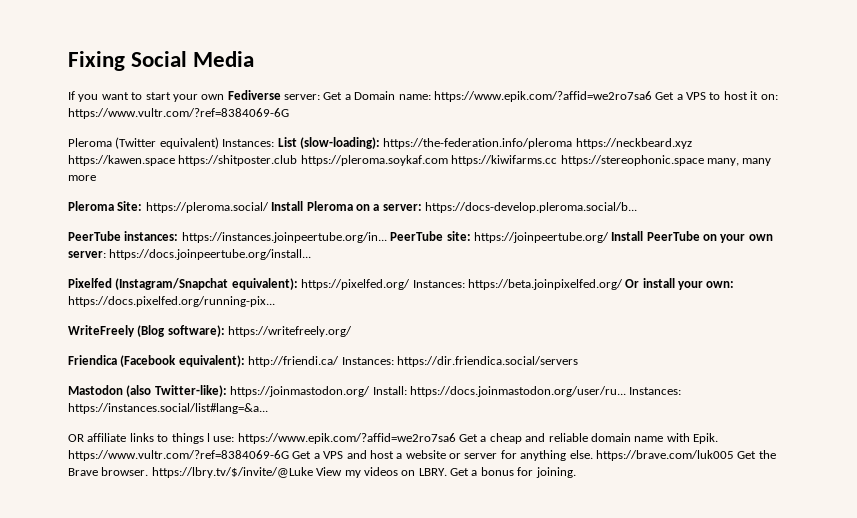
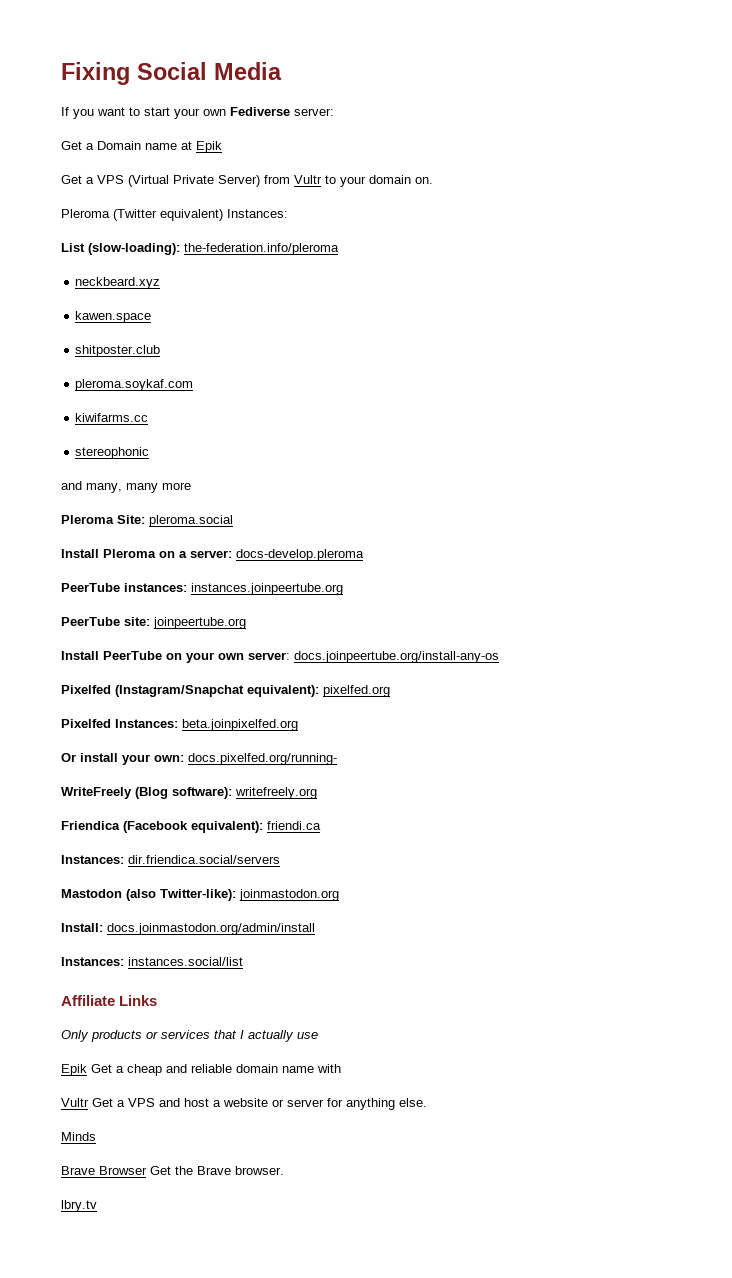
(320, 97) none -> (334, 112) //
[398,91,778,102] [68,108,289,119] name: https://www.epik.com/?affid=we2ro7sa6 Get a VPS to host it on: https://www.vultr.com/?ref=8384069-6G -> [145,141,222,153] [61,175,433,187] name at Epik // Get a VPS (Virtual Private Server) from Vultr to your domain on.
(275, 143) none -> (288, 213) //
[383,138,692,149] [68,155,704,166] https://the-federation.info/pleroma https://neckbeard.xyz https://kawen.space https://shitposter.club https://pleroma.soykaf.com https://kiwifarms.cc https://stereophonic.space -> [184,243,339,255] [75,277,161,289] [75,311,152,323] [75,345,161,357] [75,379,194,391] [75,413,149,422] [75,447,150,459] [61,481,82,490] the-federation.info/pleroma // neckbeard.xyz // kawen.space // shitposter.club // pleroma.soykaf.com // kiwifarms.cc // stereophonic // and
[145,202,269,213] https://pleroma.social/ -> [149,515,233,527] pleroma.social //
[425,202,637,213] https://docs-develop.pleroma.social/b... -> [236,549,364,561] docs-develop.pleroma
[181,232,387,243] https://instances.joinpeertube.org/in... -> [191,583,343,595] instances.joinpeertube.org //
[473,232,609,243] https://joinpeertube.org/ -> [153,617,246,629] joinpeertube.org //
[109,249,312,260] https://docs.joinpeertube.org/install... -> [294,651,499,663] docs.joinpeertube.org/install-any-os
[301,279,623,290] https://pixelfed.org/ Instances: https://beta.joinpixelfed.org/ -> [323,685,390,697] [61,719,298,731] pixelfed.org // Pixelfed Instances: beta.joinpixelfed.org //
[68,296,275,307] https://docs.pixelfed.org/running-pix... -> [188,753,337,765] docs.pixelfed.org/running-
[228,326,353,337] https://writefreely.org/ -> [235,787,317,799] writefreely.org
[248,356,578,367] http://friendi.ca/ Instances: https://dir.friendica.social/servers -> [267,821,321,830] [61,855,280,864] friendi.ca // Instances: dir.friendica.social/servers
[230,386,682,397] [68,403,268,414] [68,433,456,444] https://joinmastodon.org/ Install: https://docs.joinmastodon.org/user/ru... Instances: https://instances.social/list#lang=&a... // OR affiliate links to things l use: https://www.epik.com/?affid=we2ro7sa6 -> [239,889,339,901] [61,923,315,935] [61,957,243,966] [61,995,158,1006] [61,1030,318,1042] [61,1064,87,1076] joinmastodon.org // Install: docs.joinmastodon.org/admin/install // Instances: instances.social/list // Affiliate Links // Only products or services that I actually use // Epik
[693,433,718,444] [68,450,289,461] Epik. https://www.vultr.com/?ref=8384069-6G -> [61,1098,89,1107] // Vultr
[595,450,734,461] https://brave.com/luk005 -> [61,1132,96,1141] [61,1166,147,1175] // Minds // Brave Browser
[151,467,576,478] https://lbry.tv/$/invite/@Luke View my videos on LBRY. Get a bonus for joining. -> [61,1200,97,1212] // lbry.tv

